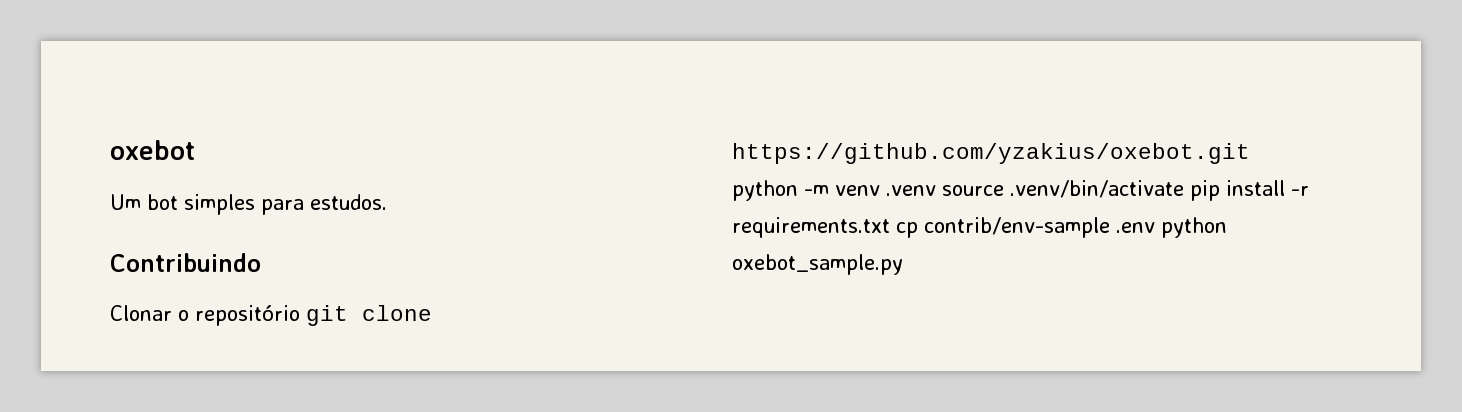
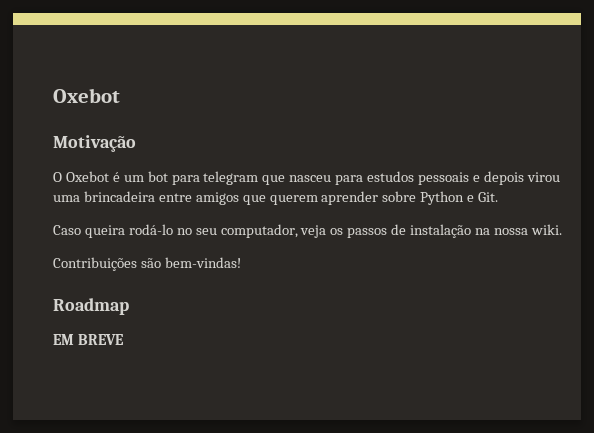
[110,140,195,160] [110,194,387,215] [110,253,261,272] [110,305,432,326] [732,143,1250,164] [732,180,1309,201] [732,217,1227,238] [732,254,903,275] oxebot // Um bot simples para estudos. // Contribuindo // Clonar o repositório git clone https://github.com/yzakius/oxebot.git python -m venv .venv source .venv/bin/activate pip install -r requirements.txt cp contrib/env-sample .env python oxebot_sample.py -> [53,88,120,103] [53,135,136,152] [53,171,560,185] [53,191,499,205] [53,224,562,238] [53,257,241,271] [53,298,129,315] [53,334,124,345] Oxebot // Motivação // O Oxebot é um bot para telegram que nasceu para estudos pessoais e depois virou uma brincadeira entre amigos que querem aprender sobre Python e Git. // Caso queira rodá-lo no seu computador, veja os passos de instalação na nossa wiki. // Contribuições são bem-vindas! // Roadmap // EM BREVE

